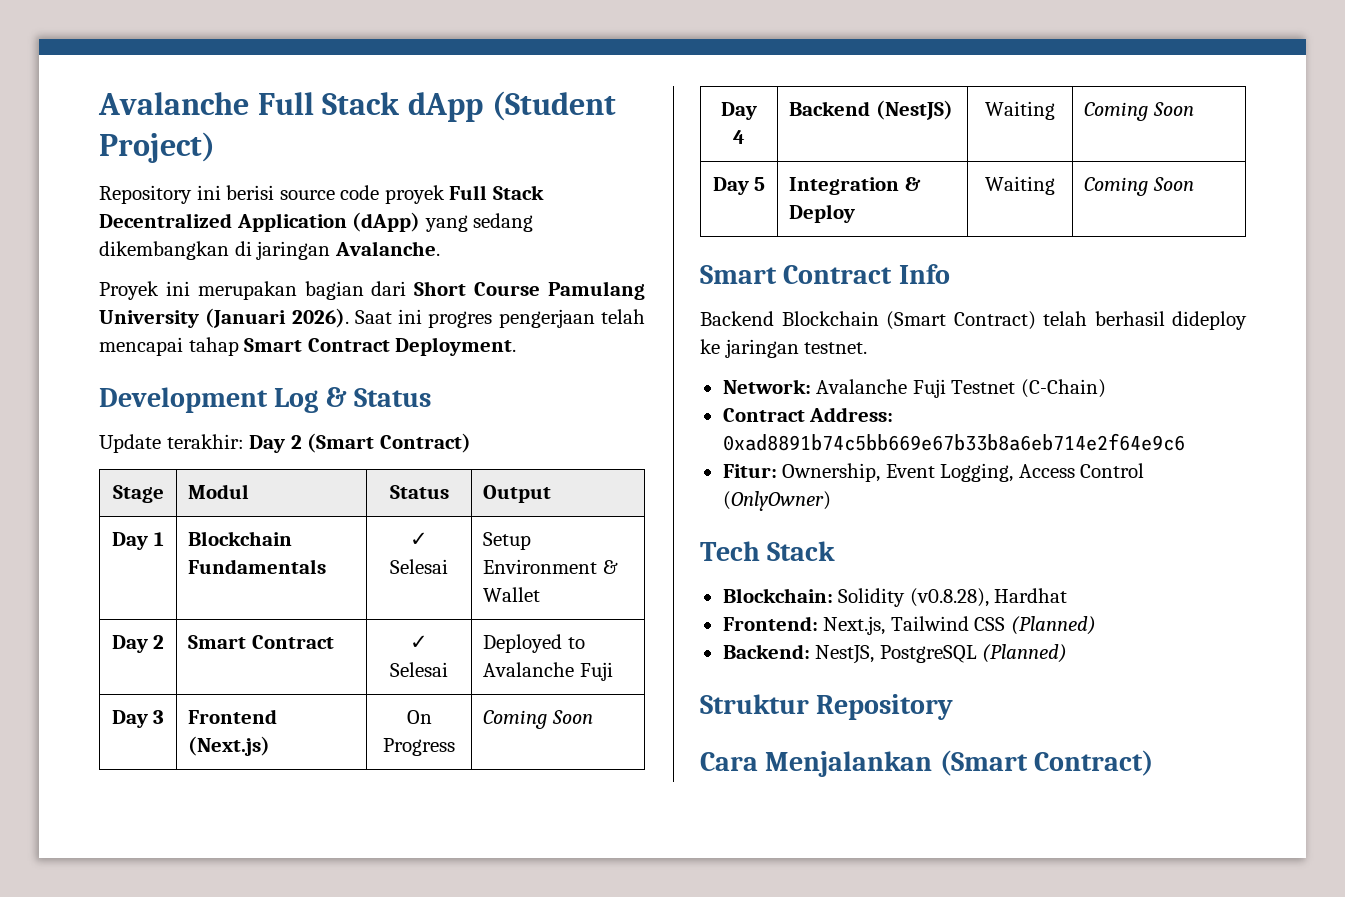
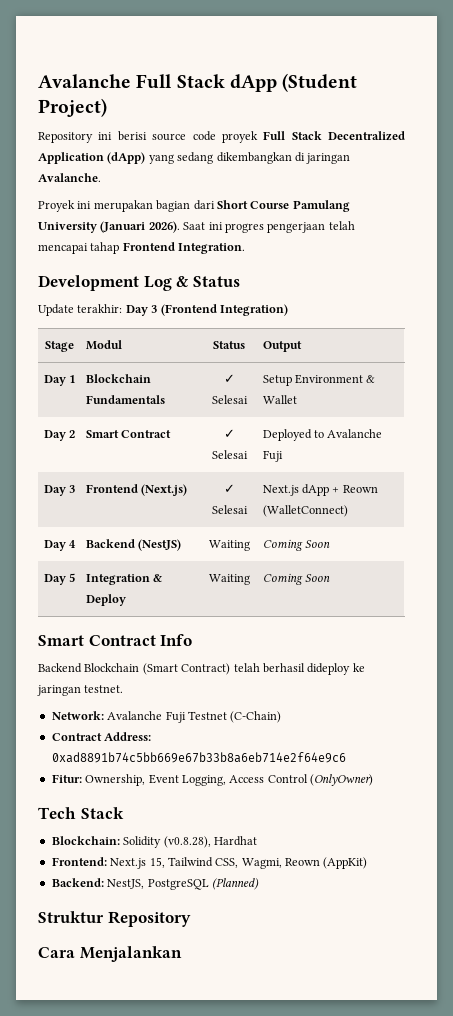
[244,337,517,356] Smart Contract Deployment. -> [122,242,246,254] Frontend Integration.
[290,433,471,453] 2 (Smart Contract) -> [151,304,288,316] 3 (Frontend Integration)
[406,710,432,724] [383,738,455,756] [483,710,594,729] On Progress | Coming Soon -> [223,484,235,493] [211,505,248,514] [262,484,378,496] [262,505,348,517] ✓ Selesai | Next.js dApp + Reown (WalletConnect)
[823,616,1096,635] Next.js, Tailwind CSS (Planned) -> [110,857,368,869] Next.js 15, Tailwind CSS, Wagmi, Reown (AppKit)
[939,750,1154,776] (Smart Contract) -> (182, 954) none

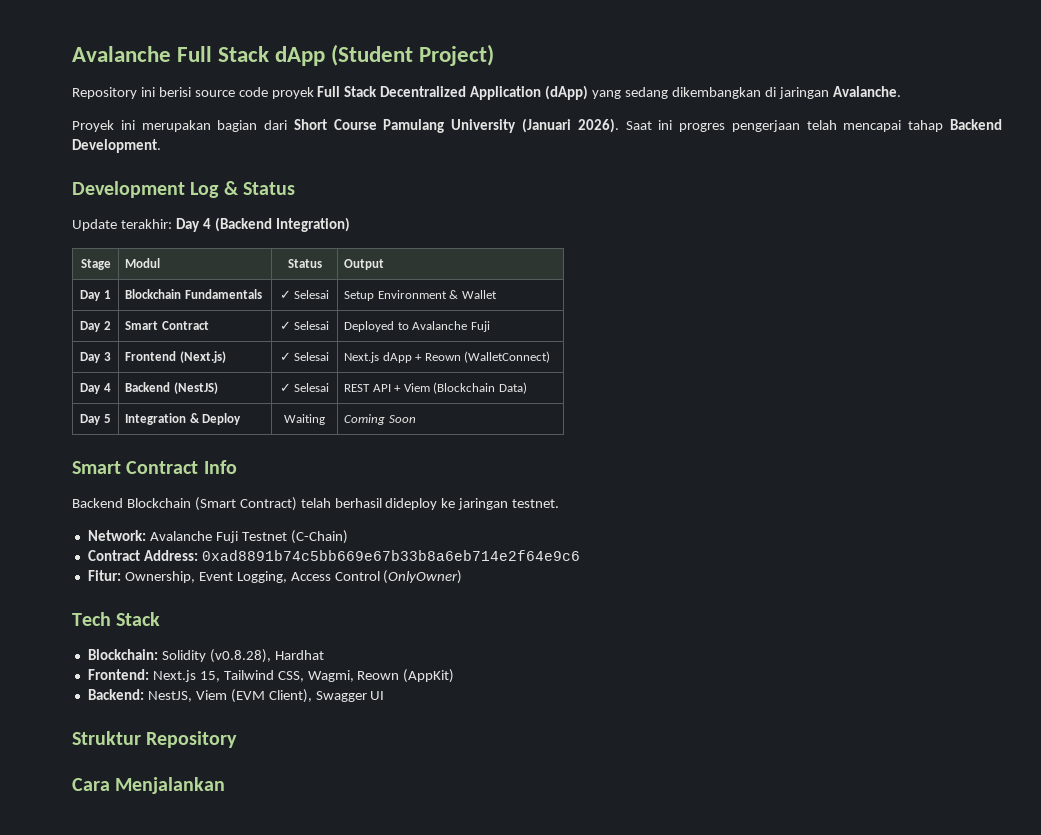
[122,242,246,254] Frontend Integration. -> [950,119,1003,130] [72,139,161,153] Backend Development.
[151,304,217,316] 3 (Frontend -> [202,217,272,232] 4 (Backend
[208,540,250,551] [262,539,331,551] Waiting | Coming Soon -> [279,383,330,392] [344,382,527,394] ✓ Selesai | REST API + Viem (Blockchain Data)
[147,878,259,890] PostgreSQL (Planned) -> [195,689,385,703] Viem (EVM Client), Swagger UI

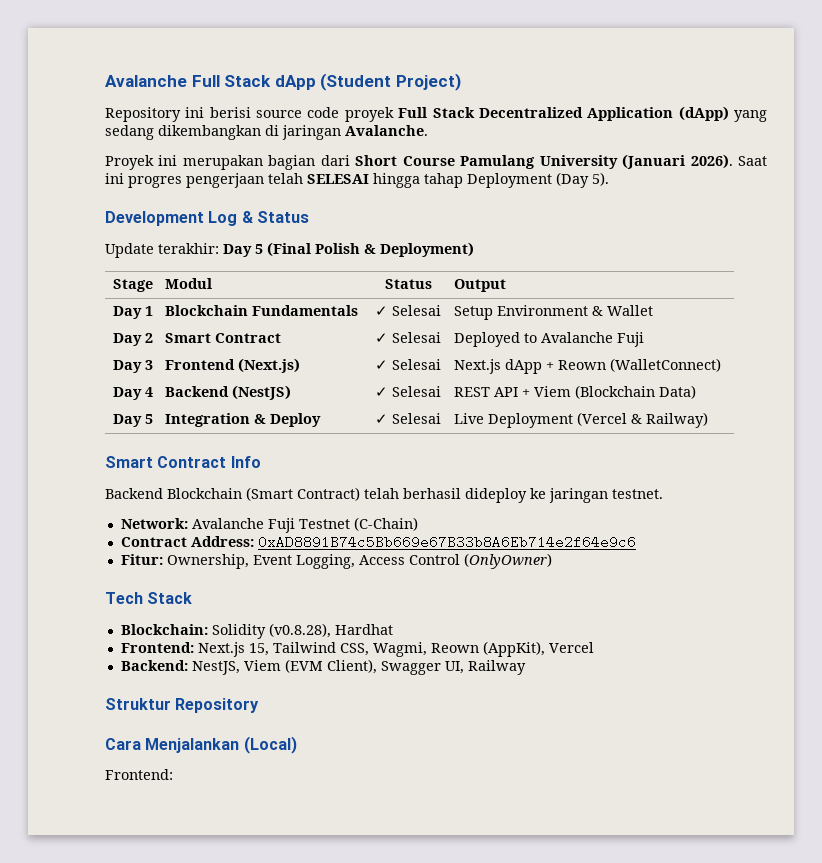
[843,119,1003,132] [72,139,161,153] mencapai tahap Backend Development. -> [307,172,609,188] SELESAI hingga tahap Deployment (Day 5).
[202,217,350,232] 4 (Backend Integration) -> [255,242,474,257] 5 (Final Polish & Deployment)
[284,414,325,425] [344,414,416,425] Waiting | Coming Soon -> [375,413,441,424] [454,412,709,428] ✓ Selesai | Live Deployment (Vercel & Railway)
[201,550,580,561] 0xad8891b74c5bb669e67b33b8a6eb714e2f64e9c6 -> [257,535,636,549] 0xAD8891B74c5Bb669e67B33b8A6Eb714e2f64e9c6
[403,669,455,683] (AppKit) -> [482,641,594,657] (AppKit), Vercel
[370,691,385,700] UI -> [444,660,526,675] UI, Railway
(226, 785) none -> [243,736,297,754] [105,769,173,780] (Local) // Frontend:

